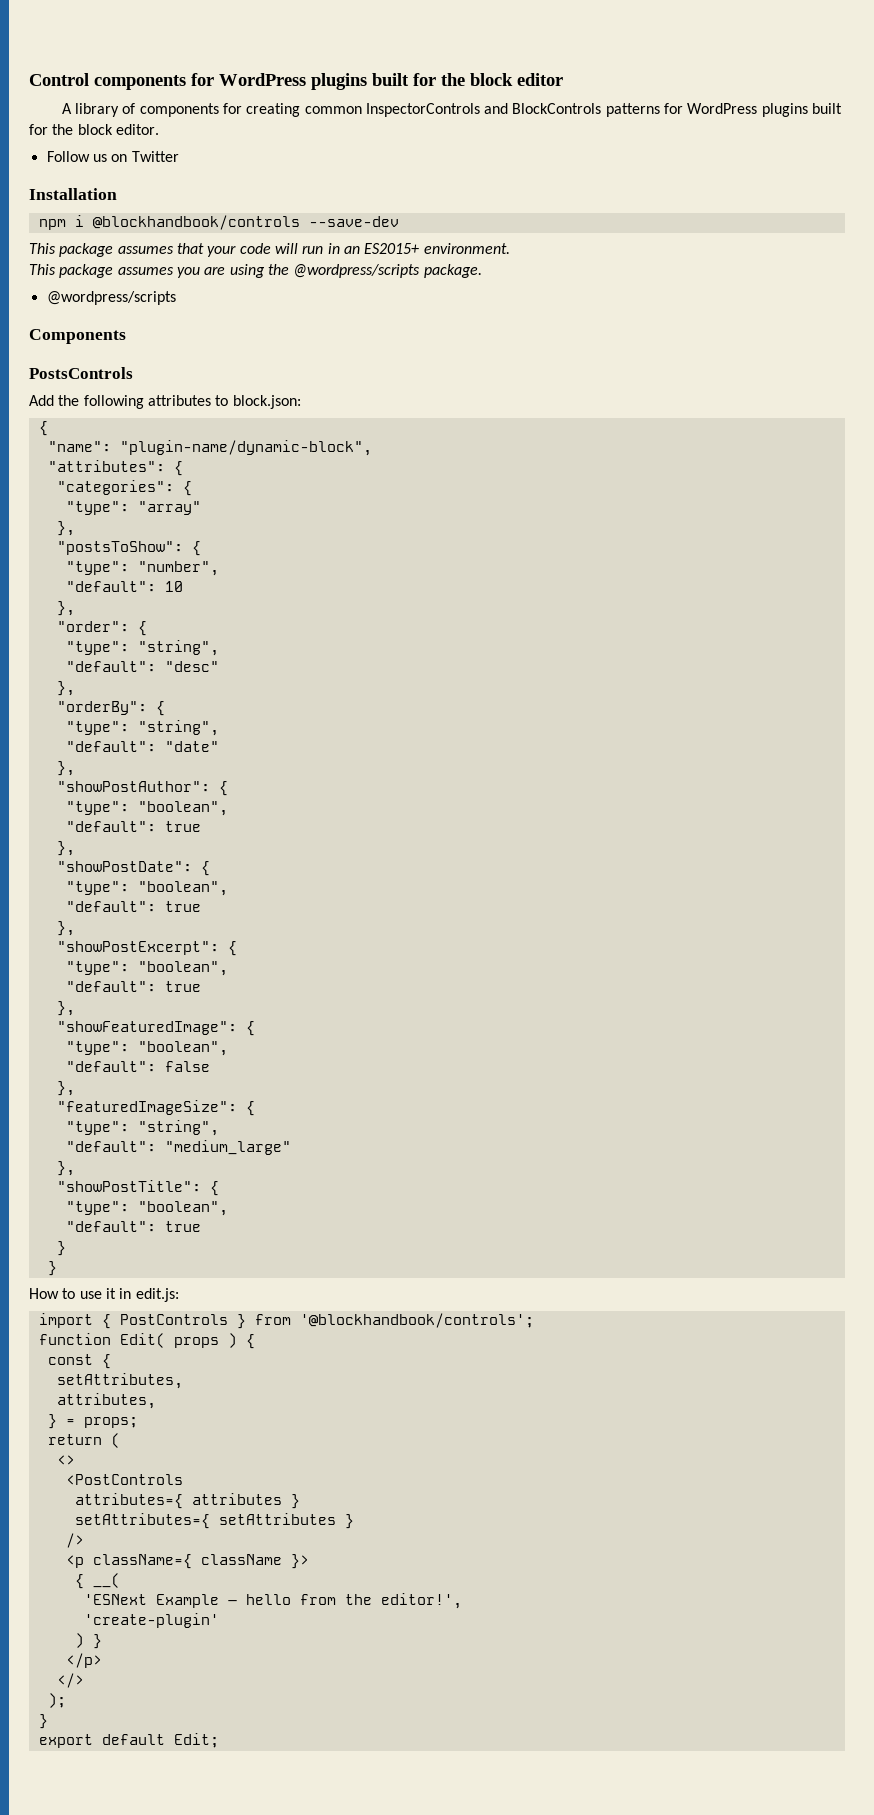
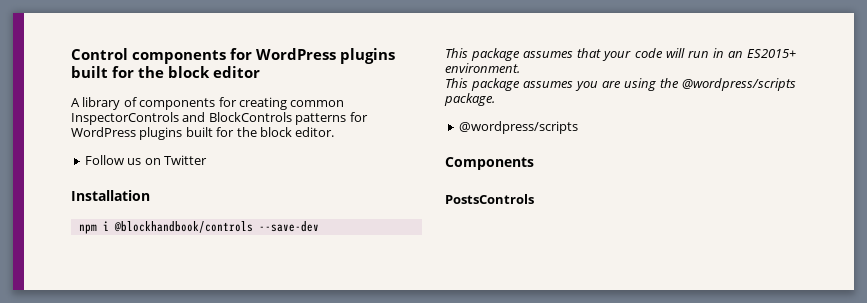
[29,395,301,409] [38,421,48,436] [47,440,372,456] [47,460,183,476] [56,480,192,496] [65,501,201,515] [56,521,75,536] [56,541,201,556] [65,561,219,576] [65,581,183,592] [56,601,75,616] [56,621,147,636] [65,640,219,656] [65,661,219,672] [56,681,75,696] [56,701,165,716] [65,720,219,736] [65,741,219,752] [56,761,75,776] [56,781,228,796] [65,801,228,816] [65,821,201,832] [56,841,75,856] [56,861,210,876] [65,881,228,896] [65,901,201,912] [56,921,75,936] [56,941,237,956] [65,961,228,976] [65,981,201,992] [56,1001,75,1016] [56,1021,255,1036] [65,1041,228,1056] [65,1061,210,1072] [56,1081,75,1096] [56,1100,255,1116] [65,1120,219,1136] [65,1140,291,1155] [56,1161,75,1176] [56,1180,219,1196] [65,1201,228,1216] [65,1221,201,1232] [56,1241,66,1256] [47,1261,57,1276] [29,1288,179,1302] [38,1313,534,1329] [38,1333,255,1349] [47,1354,111,1369] [56,1373,183,1389] [56,1393,156,1409] [47,1414,138,1429] [47,1433,120,1448] [56,1455,75,1465] [65,1474,183,1485] [74,1493,300,1509] [74,1513,354,1529] [65,1533,84,1548] [65,1554,309,1569] [74,1573,120,1589] [83,1593,462,1609] [83,1613,219,1628] [74,1633,102,1649] [65,1653,102,1668] [56,1673,84,1688] [47,1693,66,1708] [38,1714,48,1729] [38,1733,219,1748] // Add the following attributes to block.json: // { // "name": "plugin-name/dynamic-block", // "attributes": { // "categories": { // "type": "array" // }, // "postsToShow": { // "type": "number", // "default": 10 // }, // "order": { // "type": "string", // "default": "desc" // }, // "orderBy": { // "type": "string", // "default": "date" // }, // "showPostAuthor": { // "type": "boolean", // "default": true // }, // "showPostDate": { // "type": "boolean", // "default": true // }, // "showPostExcerpt": { // "type": "boolean", // "default": true // }, // "showFeaturedImage": { // "type": "boolean", // "default": false // }, // "featuredImageSize": { // "type": "string", // "default": "medium_large" // }, // "showPostTitle": { // "type": "boolean", // "default": true // } // } // How to use it in edit.js: // import { PostControls } from '@blockhandbook/controls'; // function Edit( props ) { // const { // setAttributes, // attributes, // } = props; // return ( // <> // <PostControls // attributes={ attributes } // setAttributes={ setAttributes } // /> // <p className={ className }> // { __( // 'ESNext Example – hello from the editor!', // 'create-plugin' // ) } // </p> // </> // ); // } // export default Edit; -> (534, 199) none

